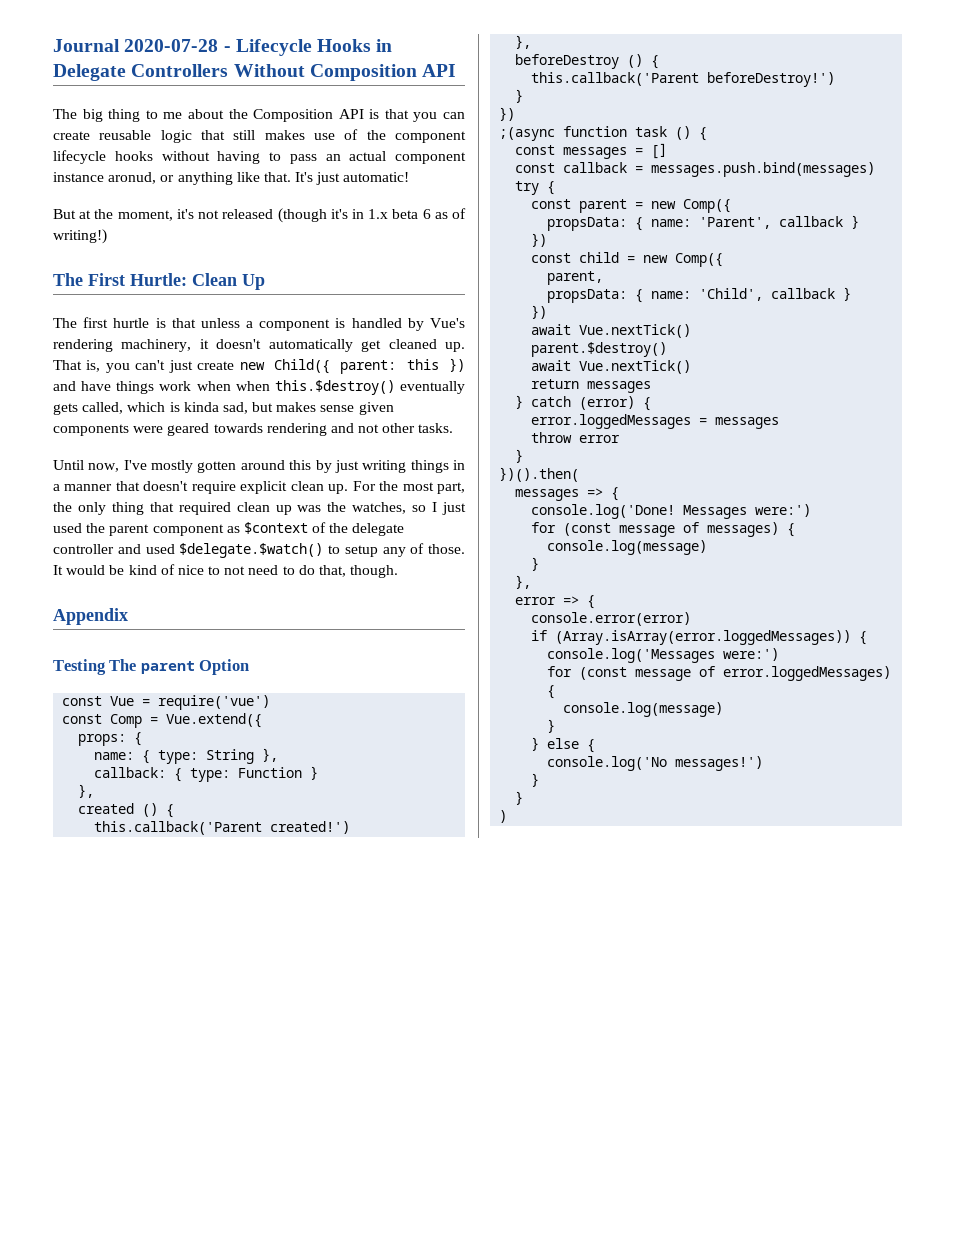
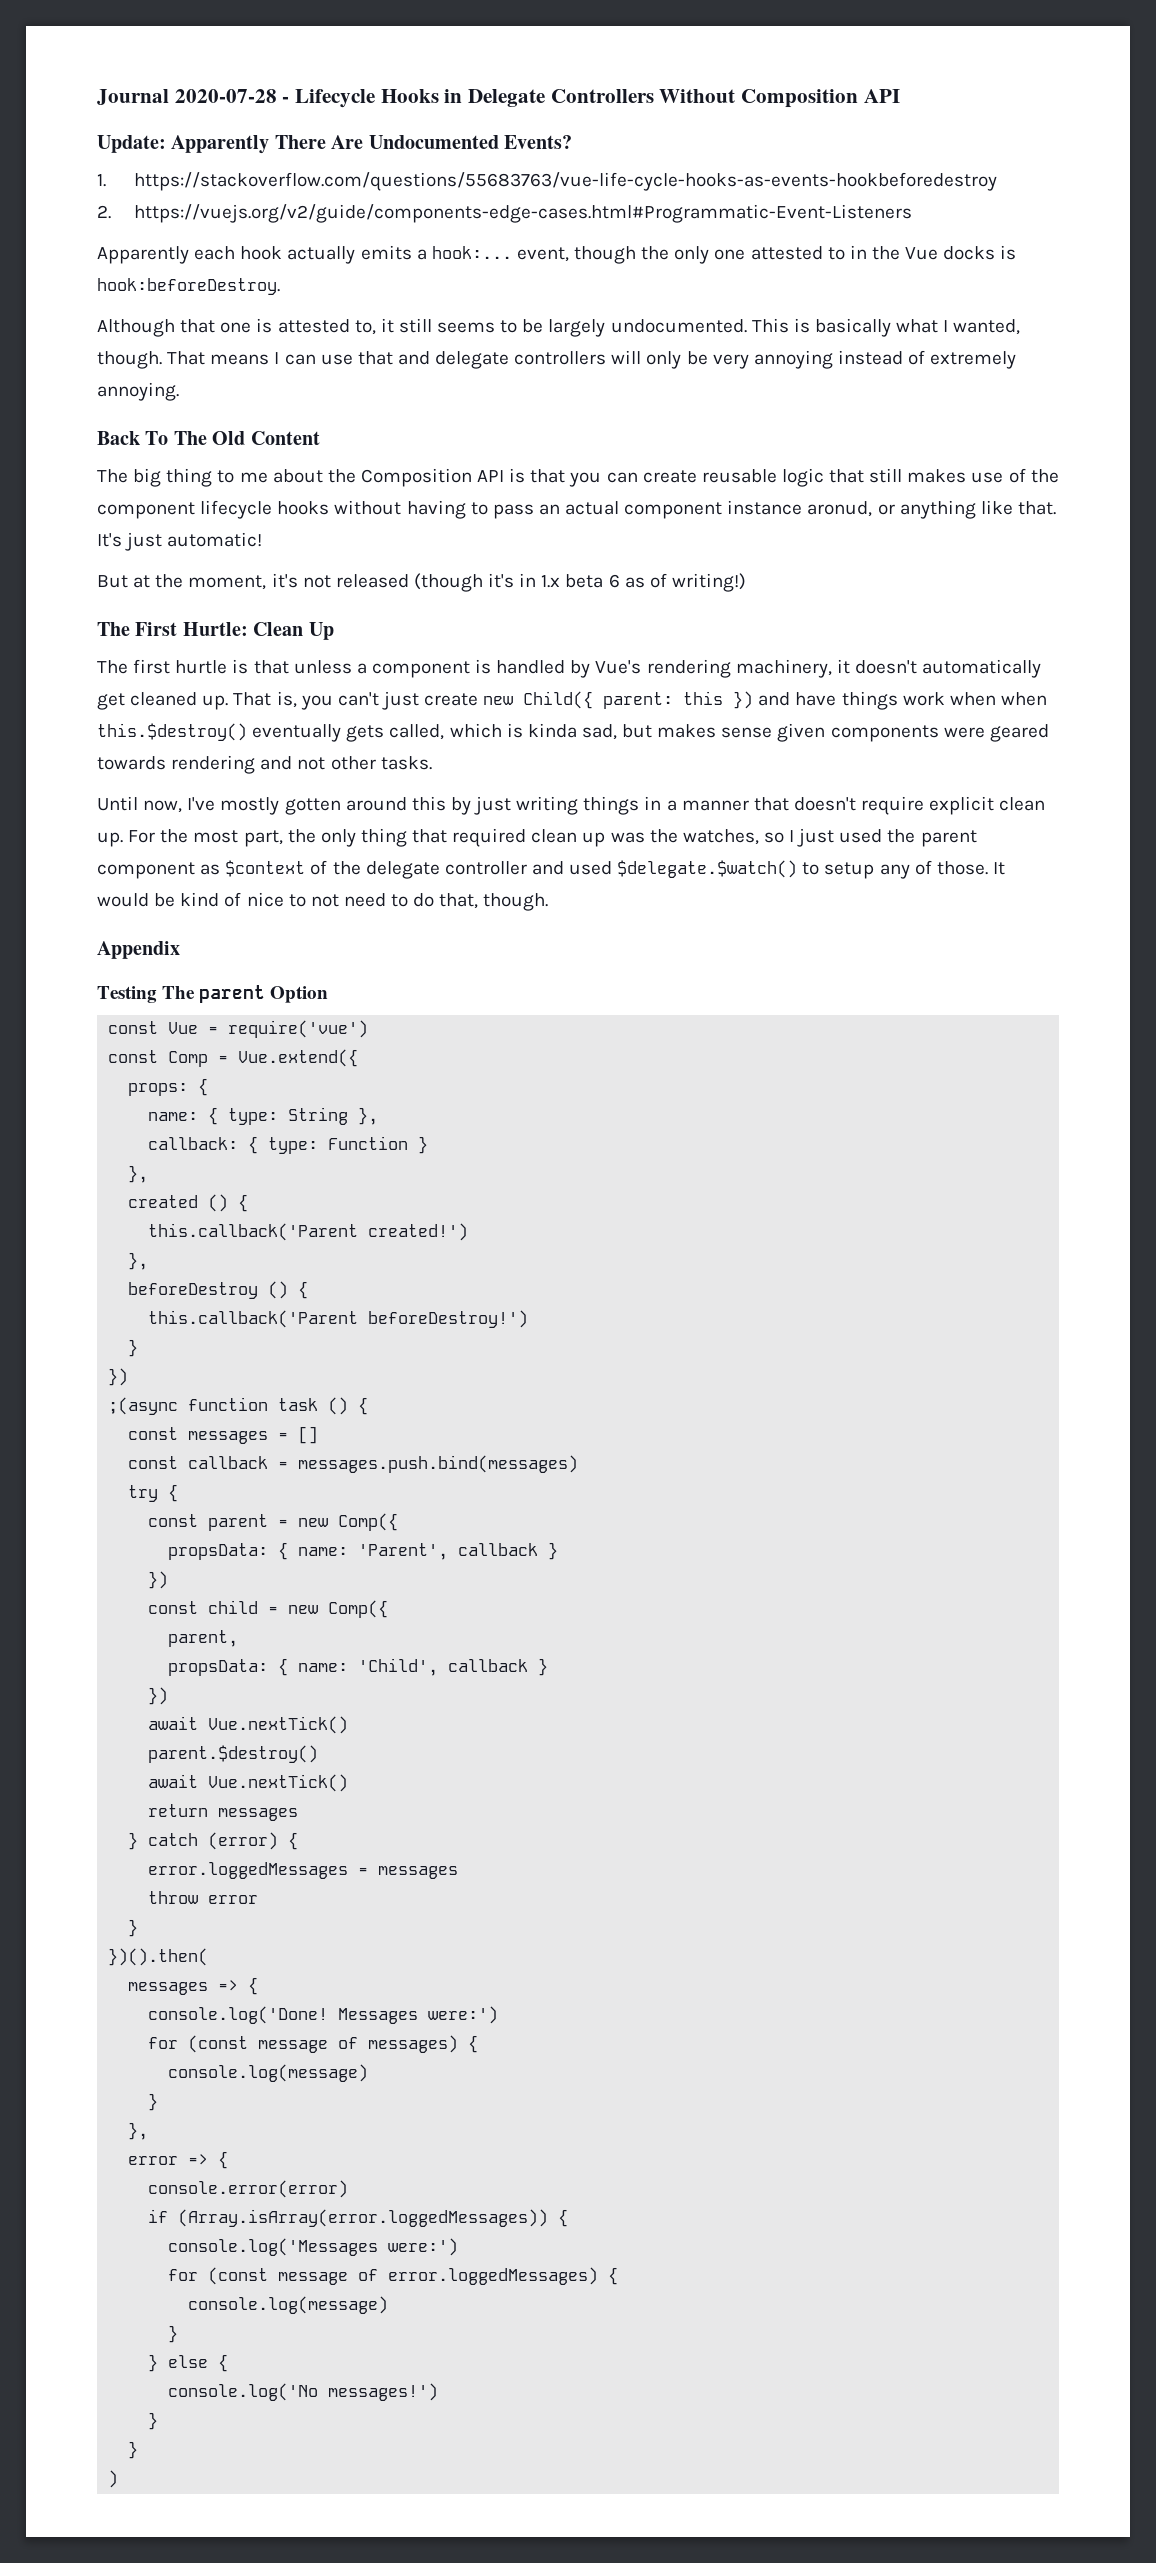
(457, 70) none -> [97,135,572,154] [97,172,998,191] [97,204,913,223] [97,245,1017,264] [97,278,280,295] [97,318,1021,337] [97,350,1017,369] [97,382,179,401] [97,431,320,445] // Update: Apparently There Are Undocumented Events? // 1. https://stackoverflow.com/questions/55683763/vue-life-cycle-hooks-as-events-hookbeforedestroy // 2. https://vuejs.org/v2/guide/components-edge-cases.html#Programmatic-Event-Listeners // Apparently each hook actually emits a hook:... event, though the only one attested to in the Vue docks is hook:beforeDestroy. // Although that one is attested to, it still seems to be largely undocumented. This is basically what I wanted, though. That means I can use that and delegate controllers will only be very annoying instead of extremely annoying. // Back To The Old Content

